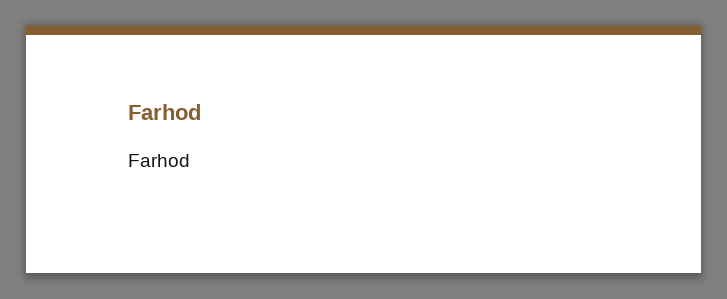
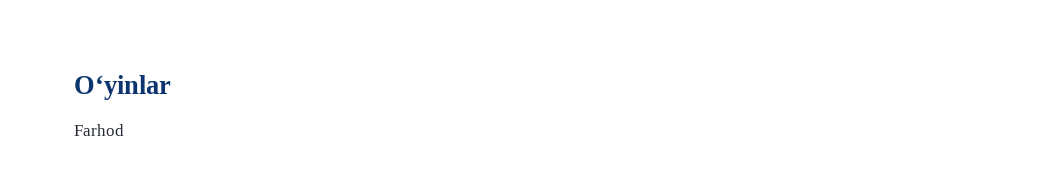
[128,104,201,120] Farhod -> [74,75,171,100] Oʻyinlar

